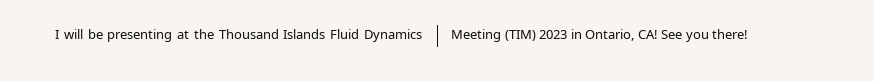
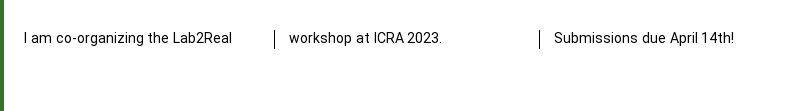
[63,29,749,42] will be presenting at the Thousand Islands Fluid Dynamics Meeting (TIM) 2023 in Ontario, CA! See you there! -> [30,32,735,46] am co-organizing the Lab2Real workshop at ICRA 2023. Submissions due April 14th!

